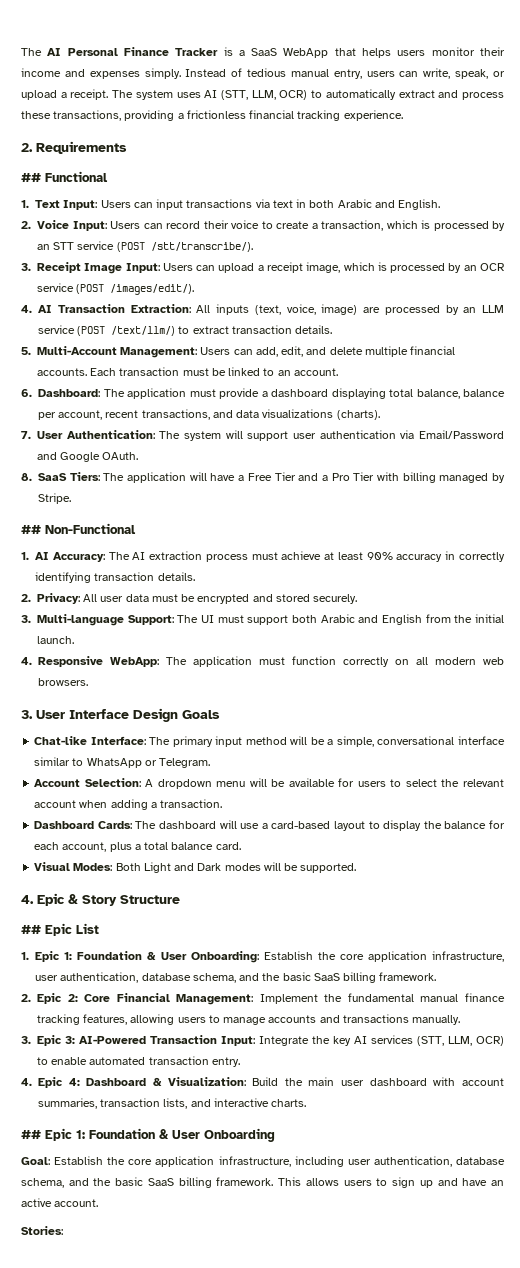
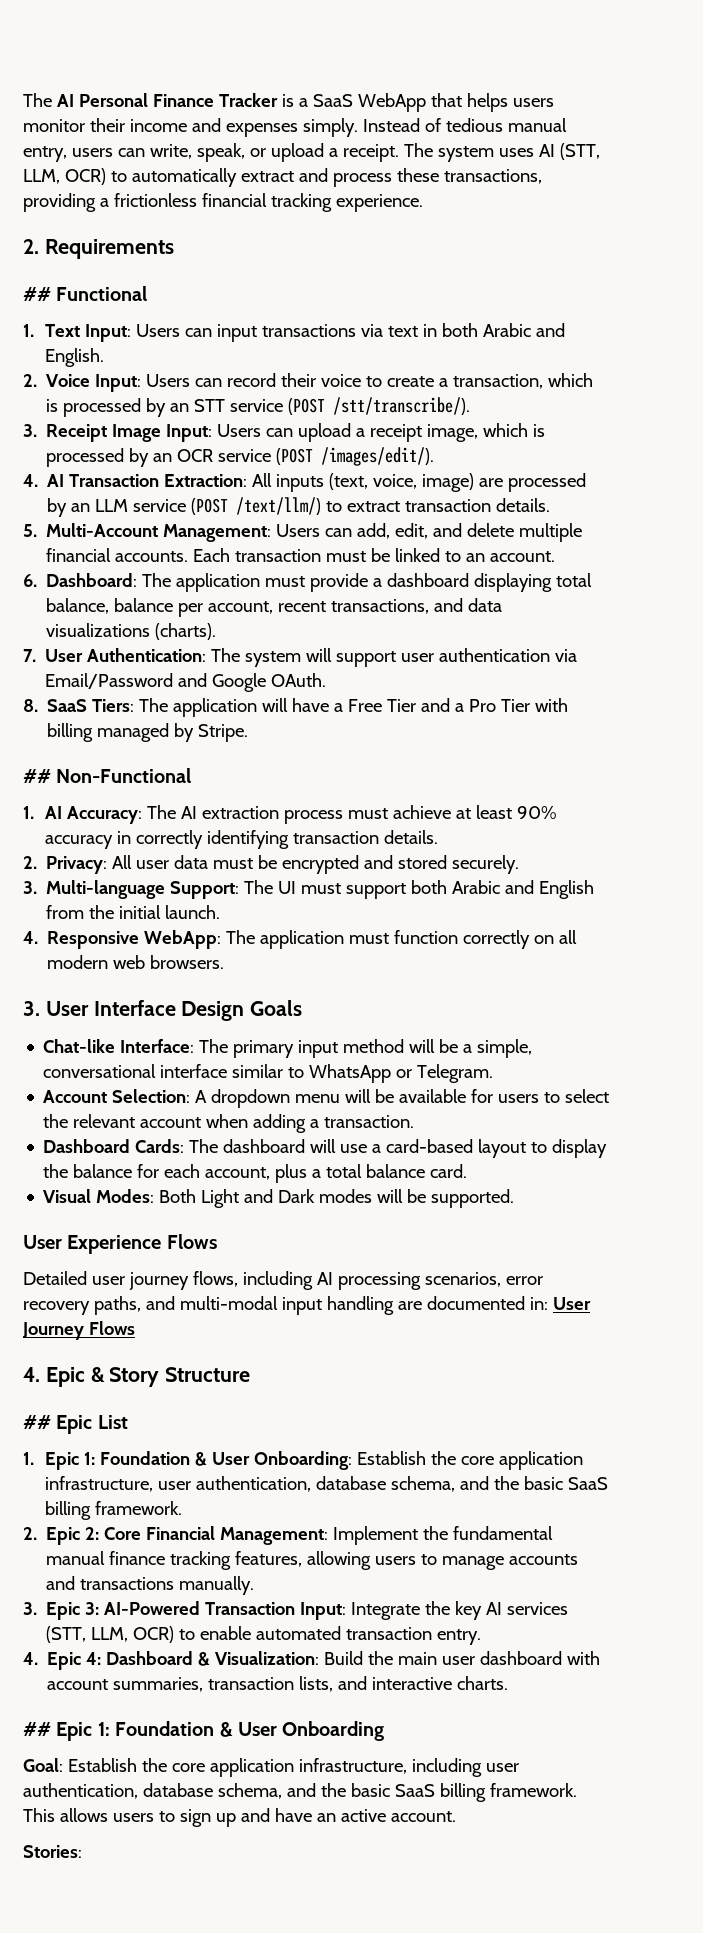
(357, 868) none -> [23,1234,217,1254] [23,1271,543,1290] [23,1296,591,1315] [22,1321,135,1340] // User Experience Flows // Detailed user journey flows, including AI processing scenarios, error recovery paths, and multi-modal input handling are documented in: User Journey Flows

